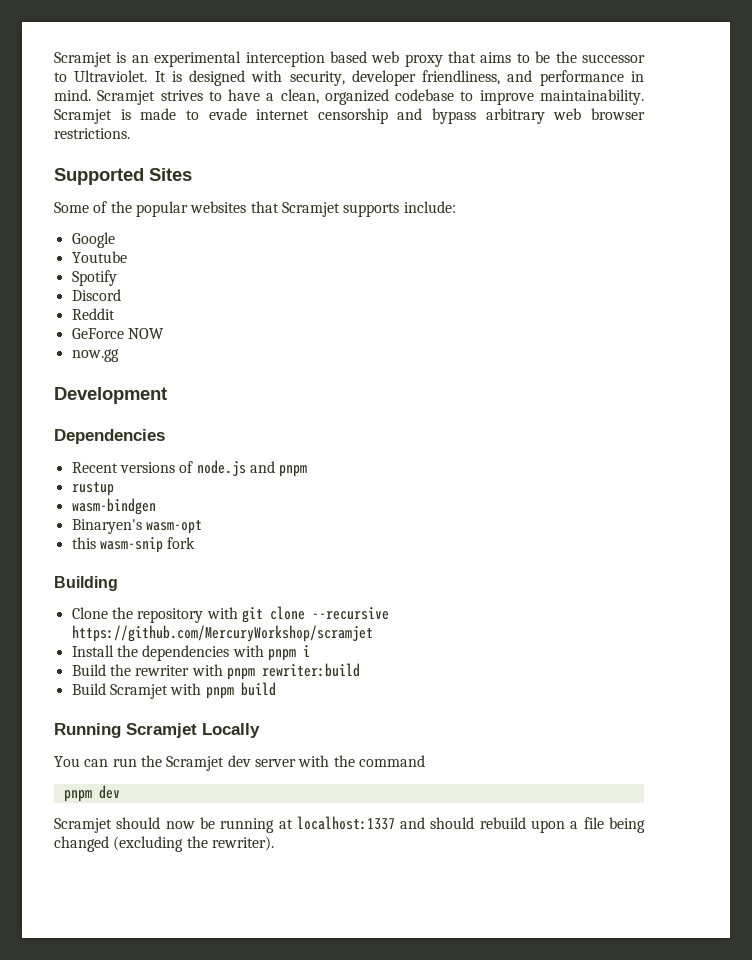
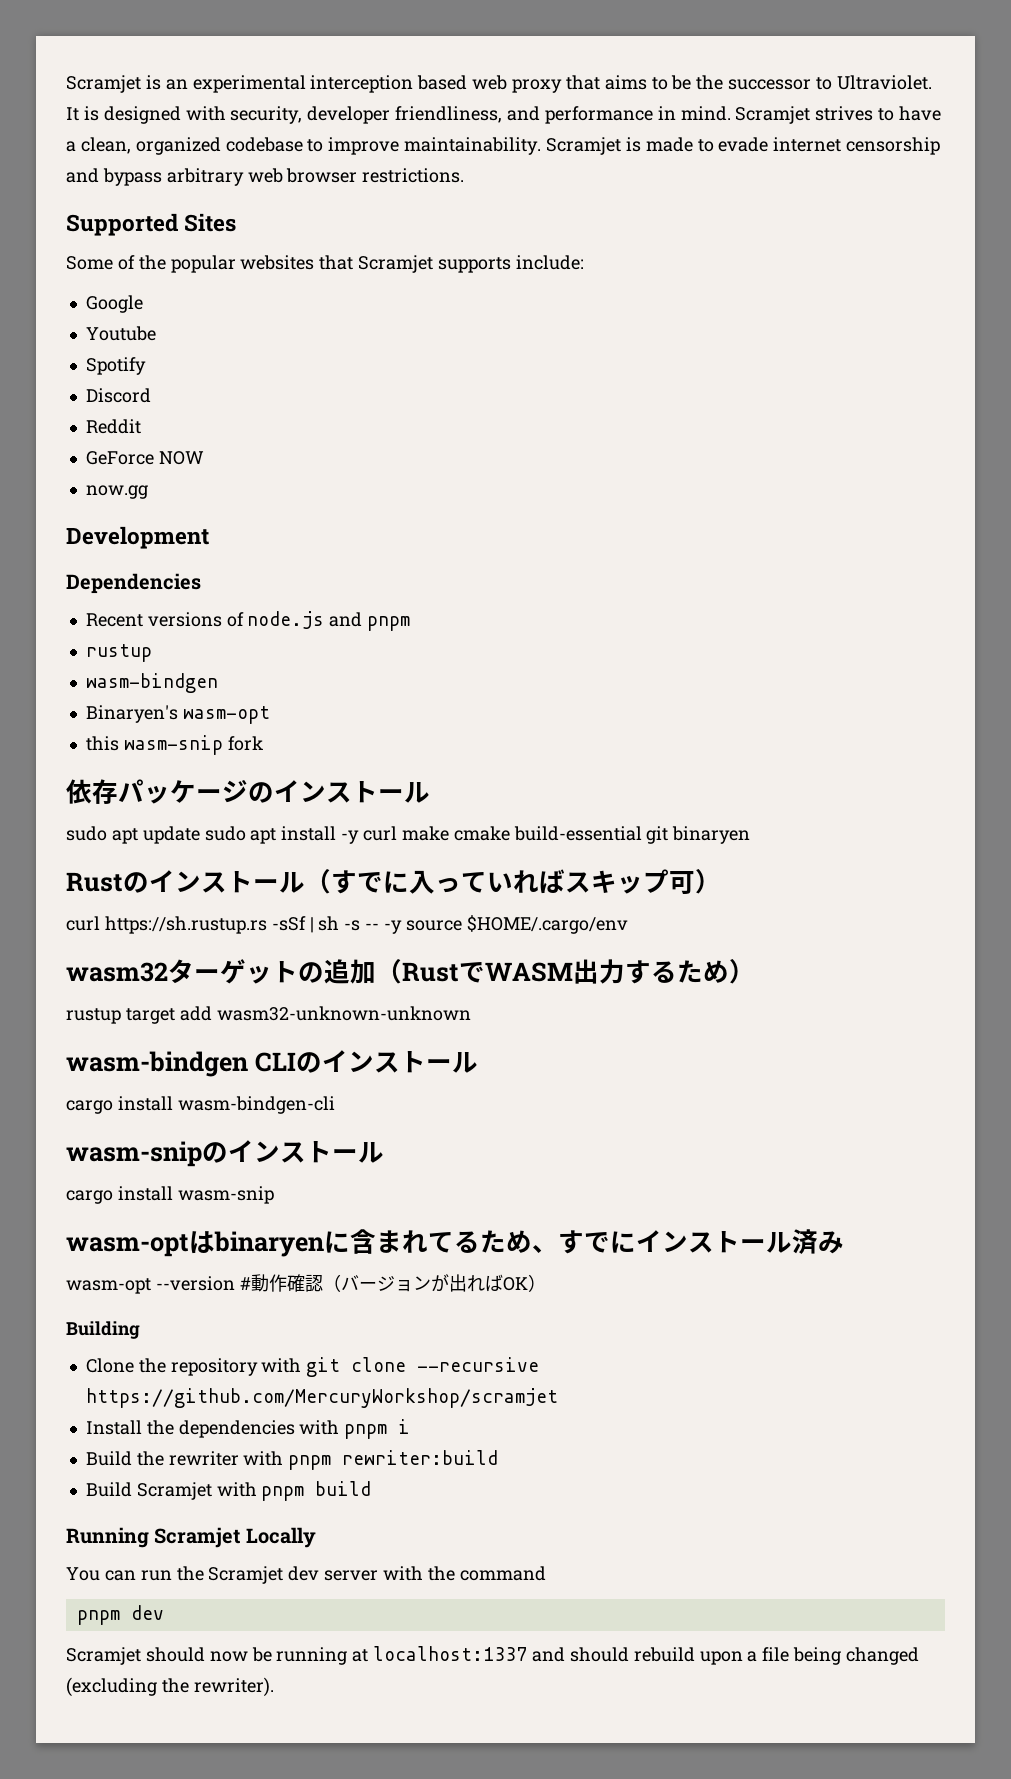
(196, 543) none -> [66,779,430,804] [66,826,751,844] [66,869,721,894] [66,915,628,934] [66,959,755,984] [66,1006,471,1024] [66,1050,478,1077] [66,1096,335,1114] [66,1140,384,1167] [66,1186,274,1204] [66,1229,844,1257] [66,1274,546,1294] // 依存パッケージのインストール // sudo apt update sudo apt install -y curl make cmake build-essential git binaryen // Rustのインストール（すでに入っていればスキップ可） // curl https://sh.rustup.rs -sSf | sh -s -- -y source $HOME/.cargo/env // wasm32ターゲットの追加（RustでWASM出力するため） // rustup target add wasm32-unknown-unknown // wasm-bindgen CLIのインストール // cargo install wasm-bindgen-cli // wasm-snipのインストール // cargo install wasm-snip // wasm-optはbinaryenに含まれてるため、すでにインストール済み // wasm-opt --version #動作確認（バージョンが出ればOK）

